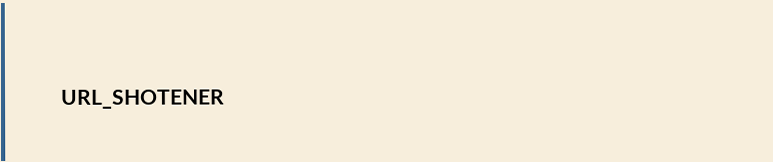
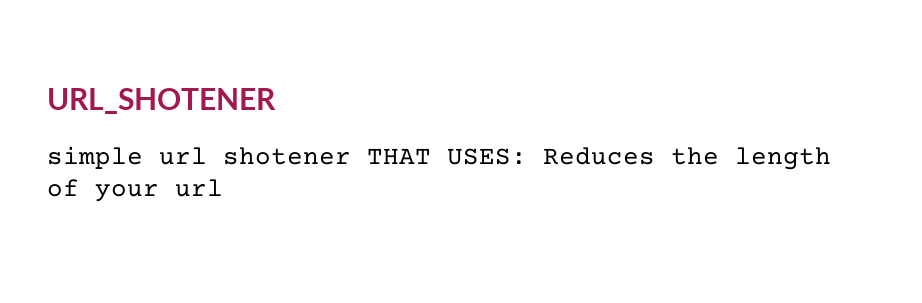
(225, 99) none -> [47,146,831,170] [47,179,223,202] // simple url shotener THAT USES: Reduces the length of your url

